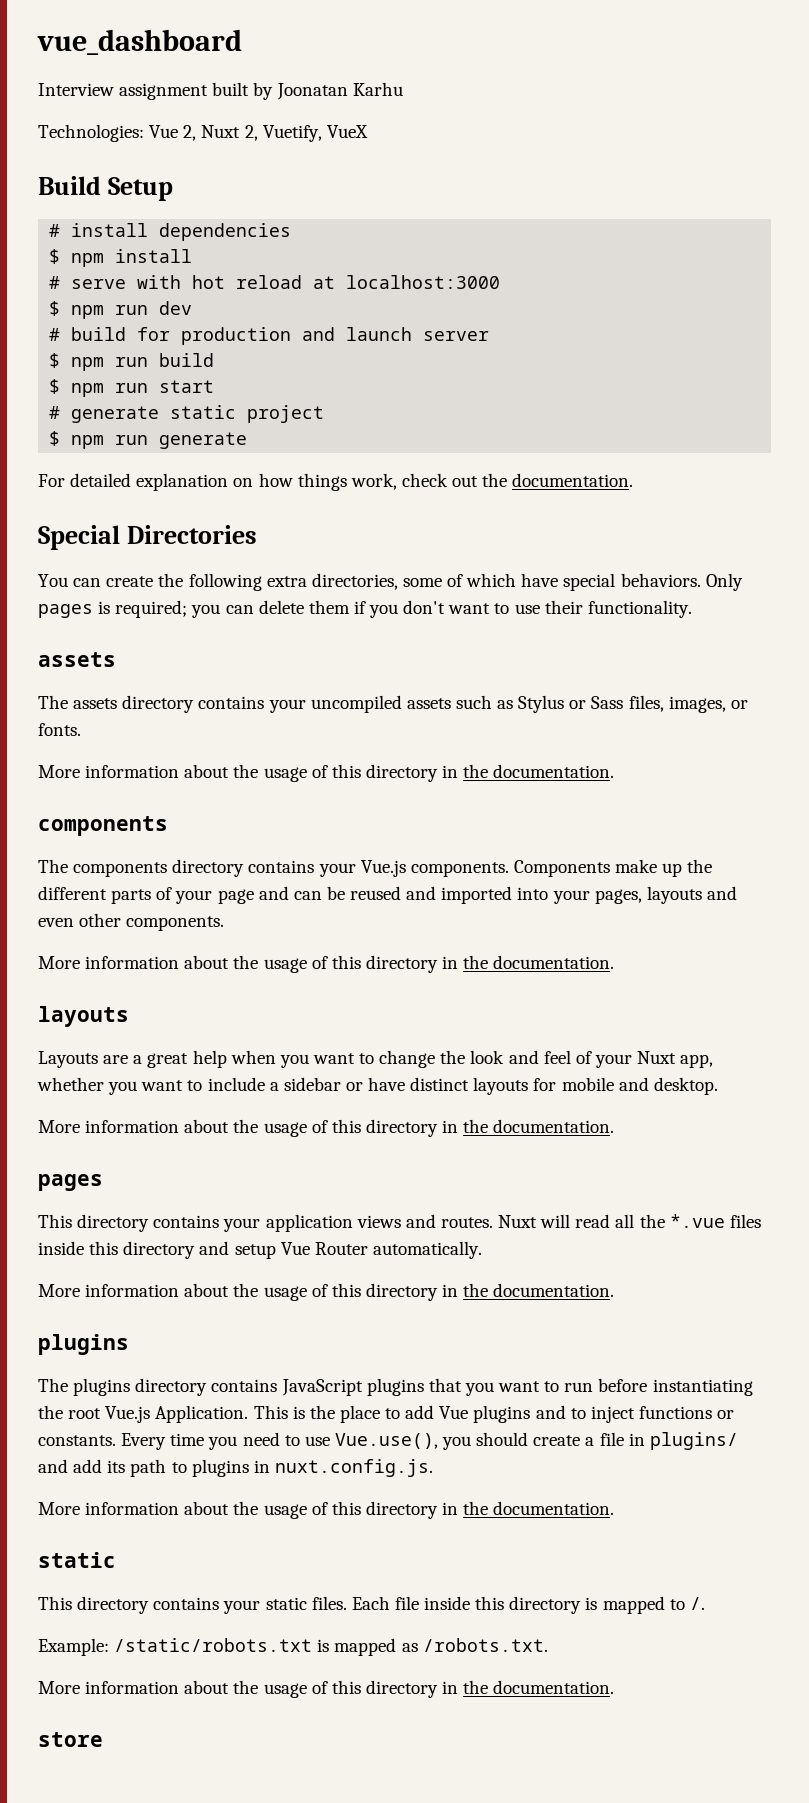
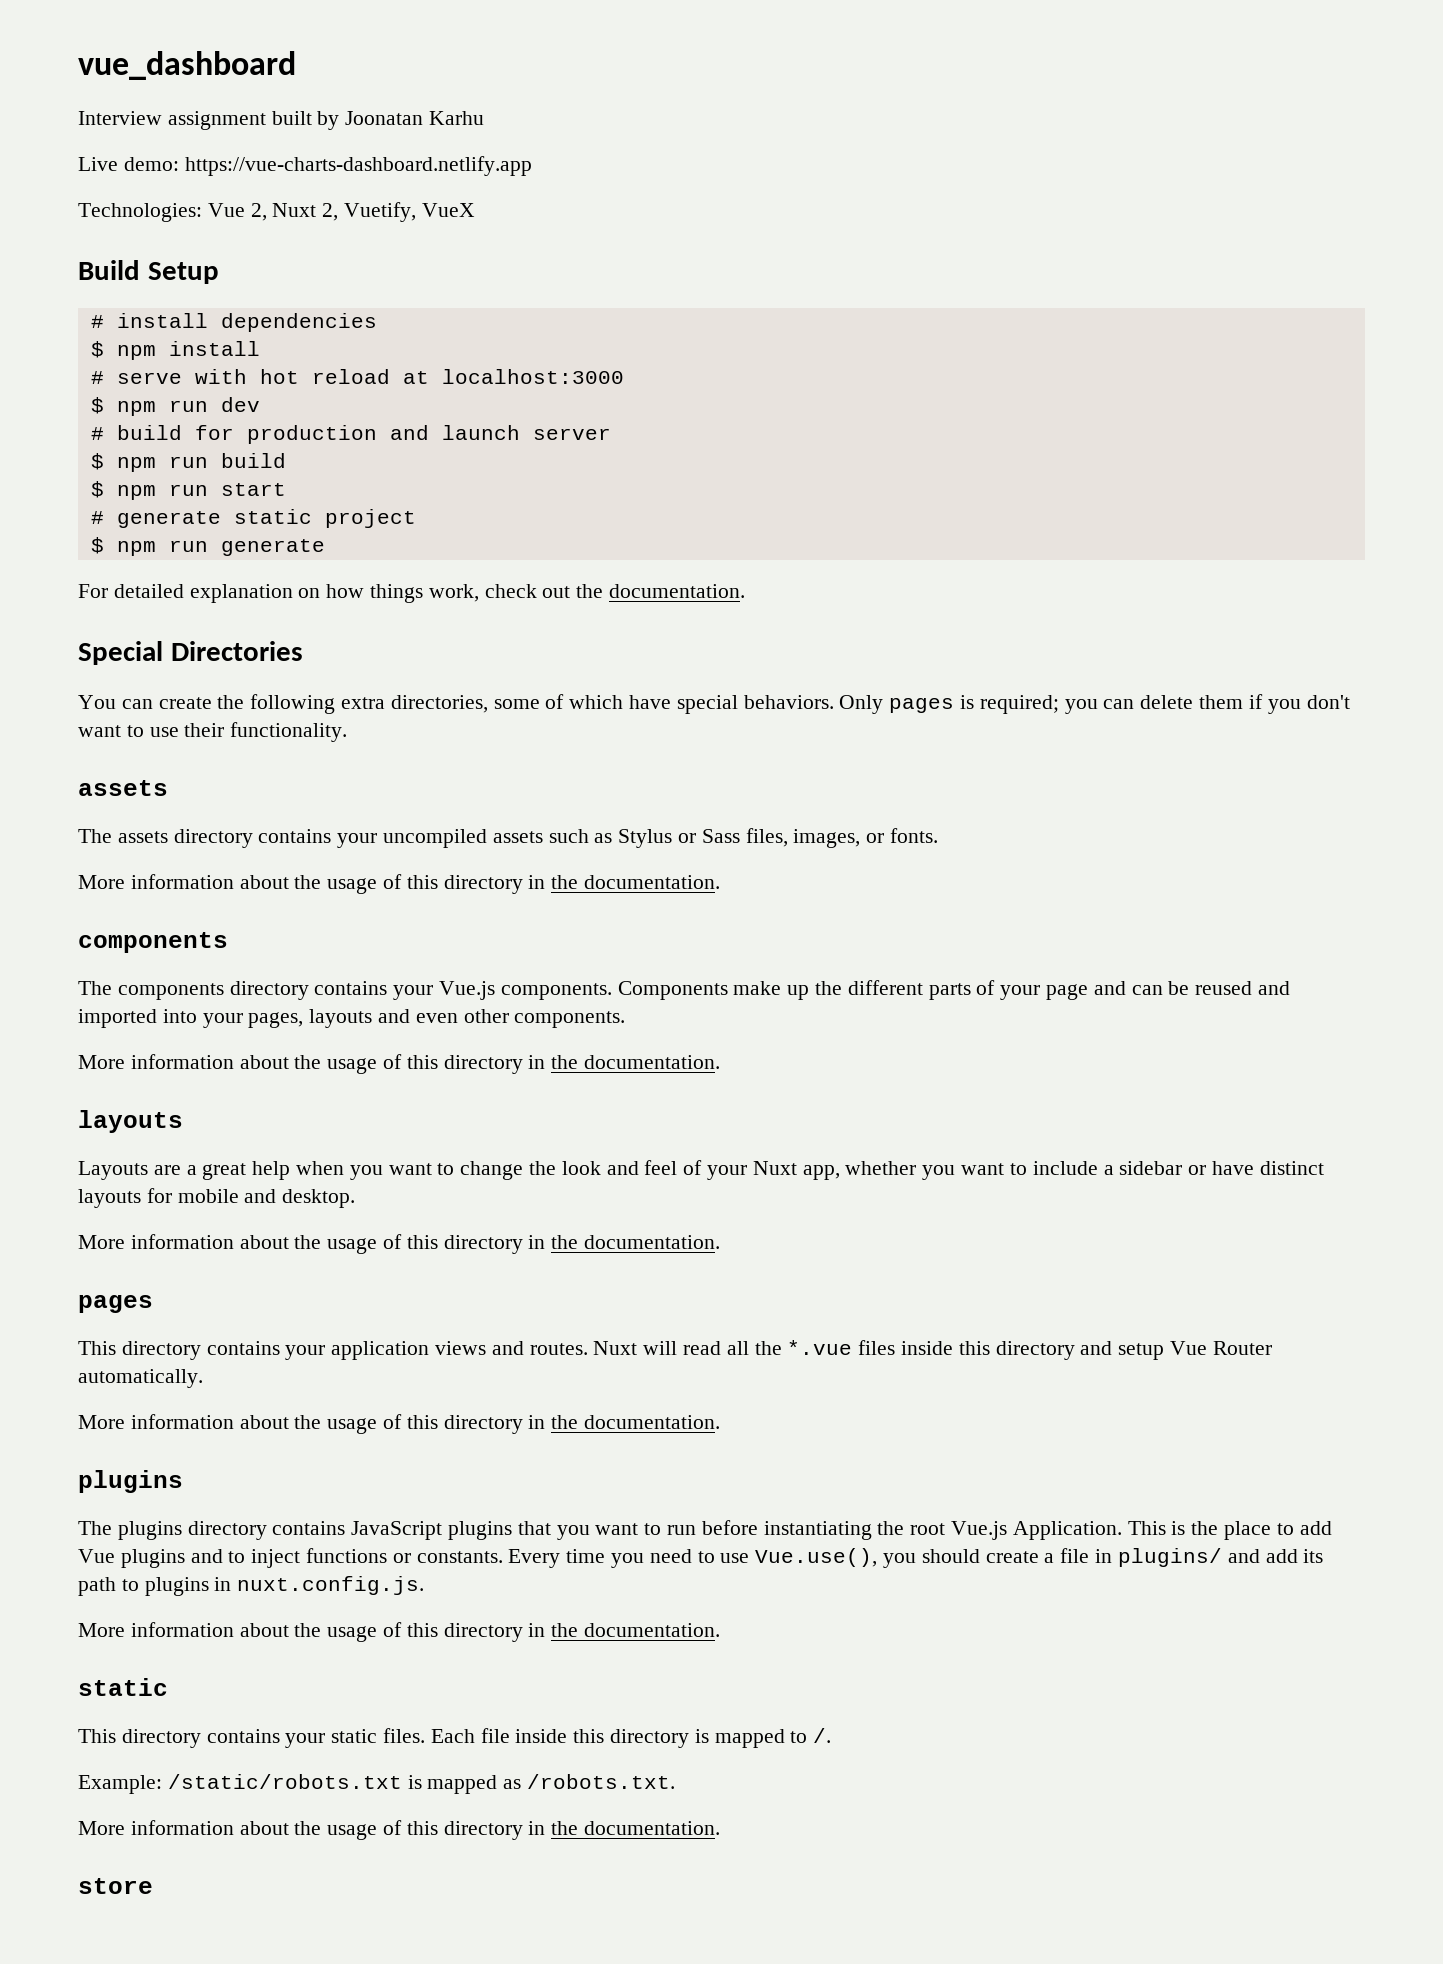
(403, 89) none -> [78,156,532,176] // Live demo: https://vue-charts-dashboard.netlify.app

